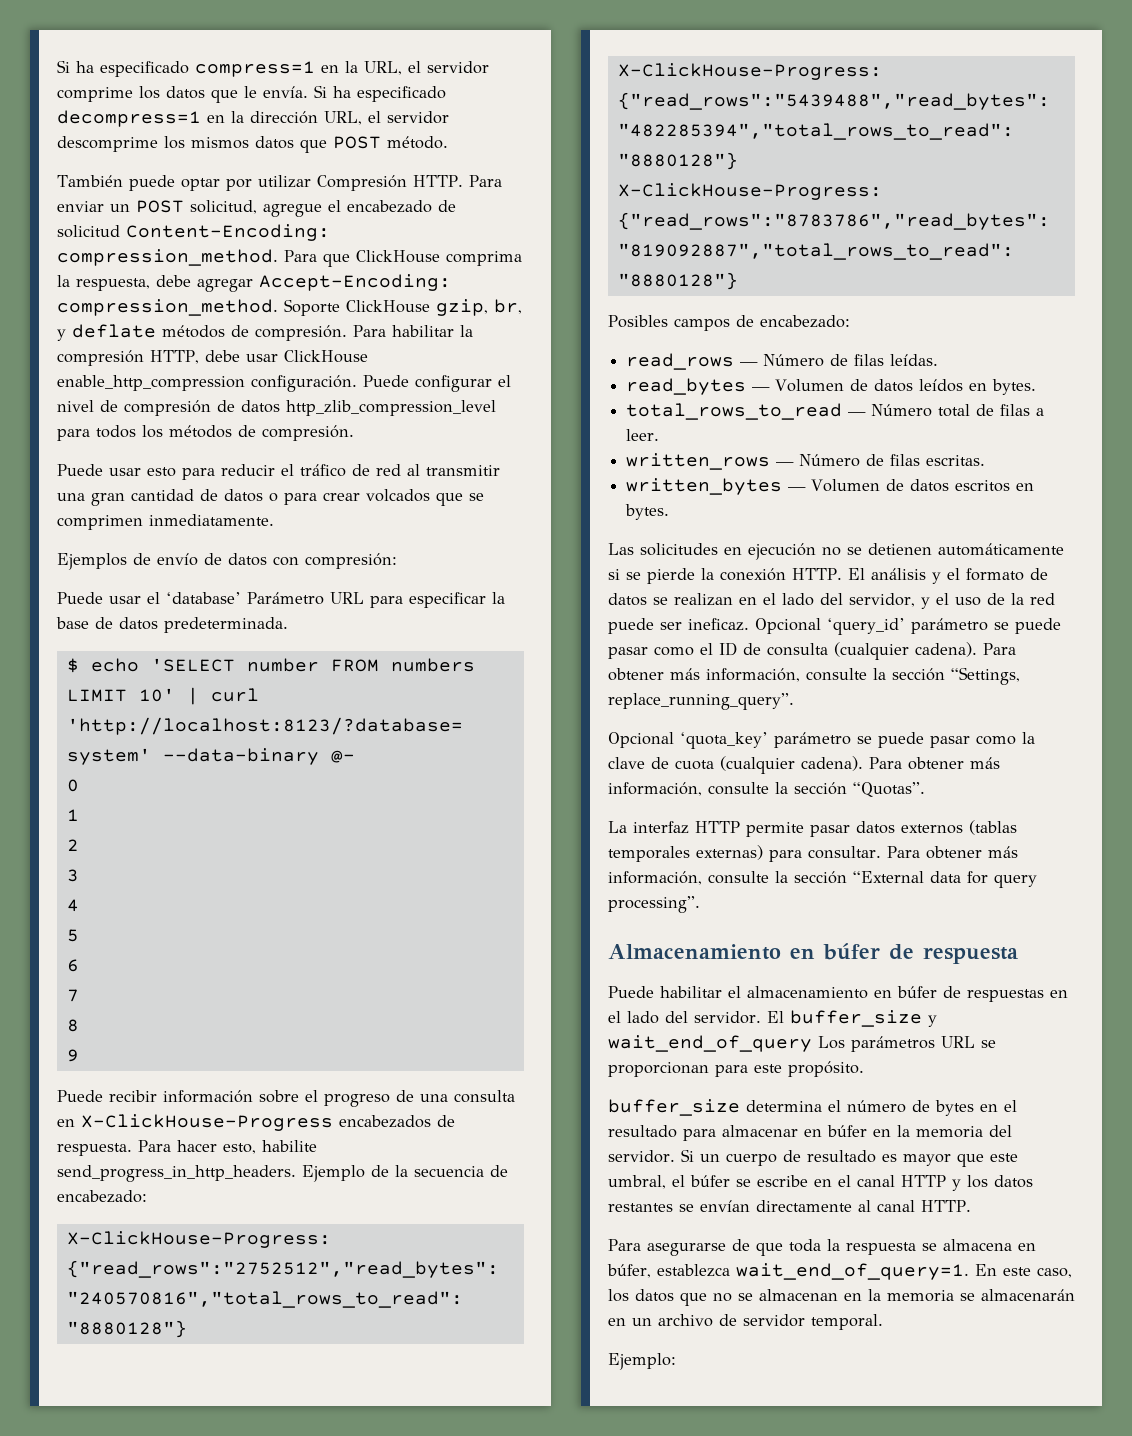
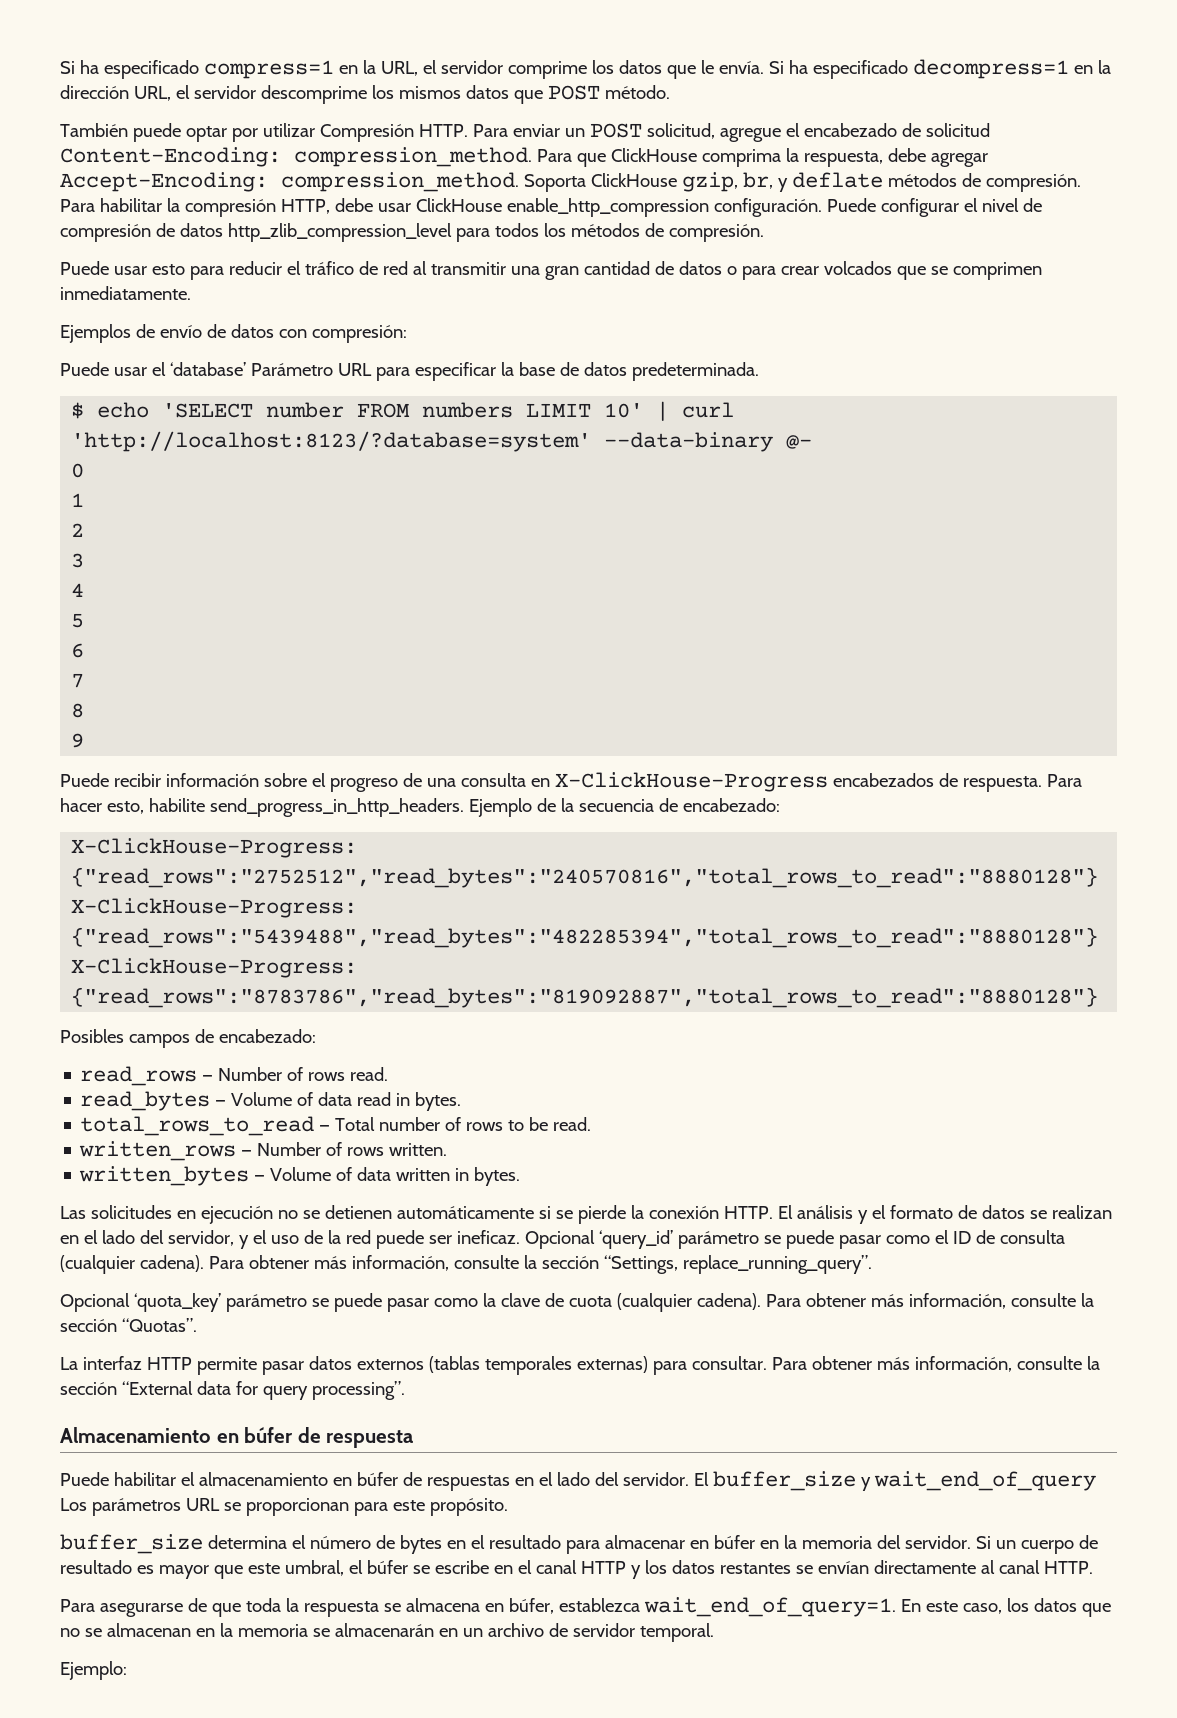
[284,299,340,316] Soporte -> [523,174,586,192] Soporta
[763,354,939,367] [626,378,1037,395] [626,403,1045,420] [626,429,660,441] [626,453,986,470] [626,478,1035,495] Número de filas leídas. // read_bytes — Volumen de datos leídos en bytes. // total_rows_to_read — Número total de filas a leer. // written_rows — Número de filas escritas. // written_bytes — Volumen de datos escritos en -> [218,1067,389,1081] [80,1091,462,1111] [80,1116,592,1136] [79,1141,448,1161] [79,1166,470,1186] Number of rows read. // read_bytes — Volume of data read in bytes. // total_rows_to_read — Total number of rows to be read. // written_rows — Number of rows written. // written_bytes — Volume of data written in

